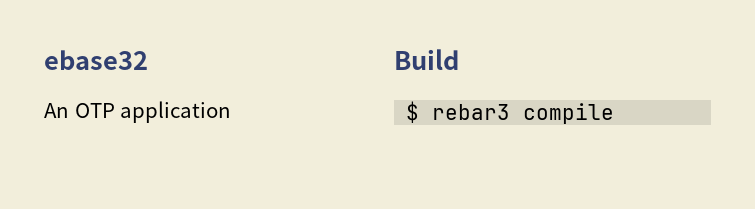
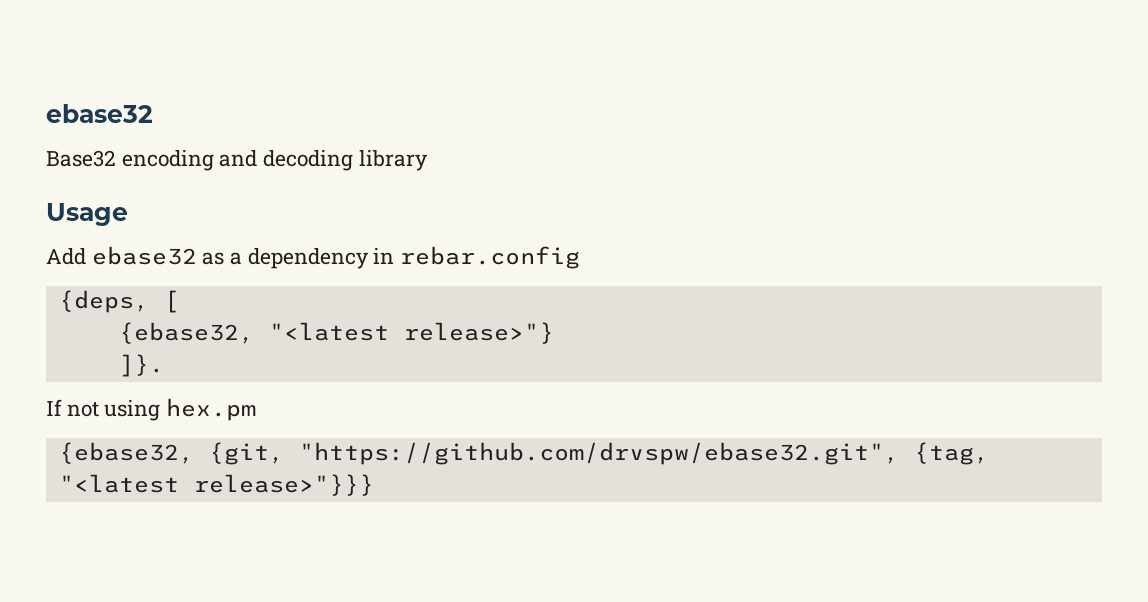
[44,101,232,123] [394,49,459,70] [406,101,615,124] An OTP application // Build // $ rebar3 compile -> [46,150,428,171] [46,203,128,226] [46,246,581,269] [58,290,179,313] [118,322,554,344] [118,354,164,377] [46,398,257,421] [58,442,989,465] [58,474,374,496] Base32 encoding and decoding library // Usage // Add ebase32 as a dependency in rebar.config // {deps, [ // {ebase32, "<latest release>"} // ]}. // If not using hex.pm // {ebase32, {git, "https://github.com/drvspw/ebase32.git", {tag, "<latest release>"}}}

